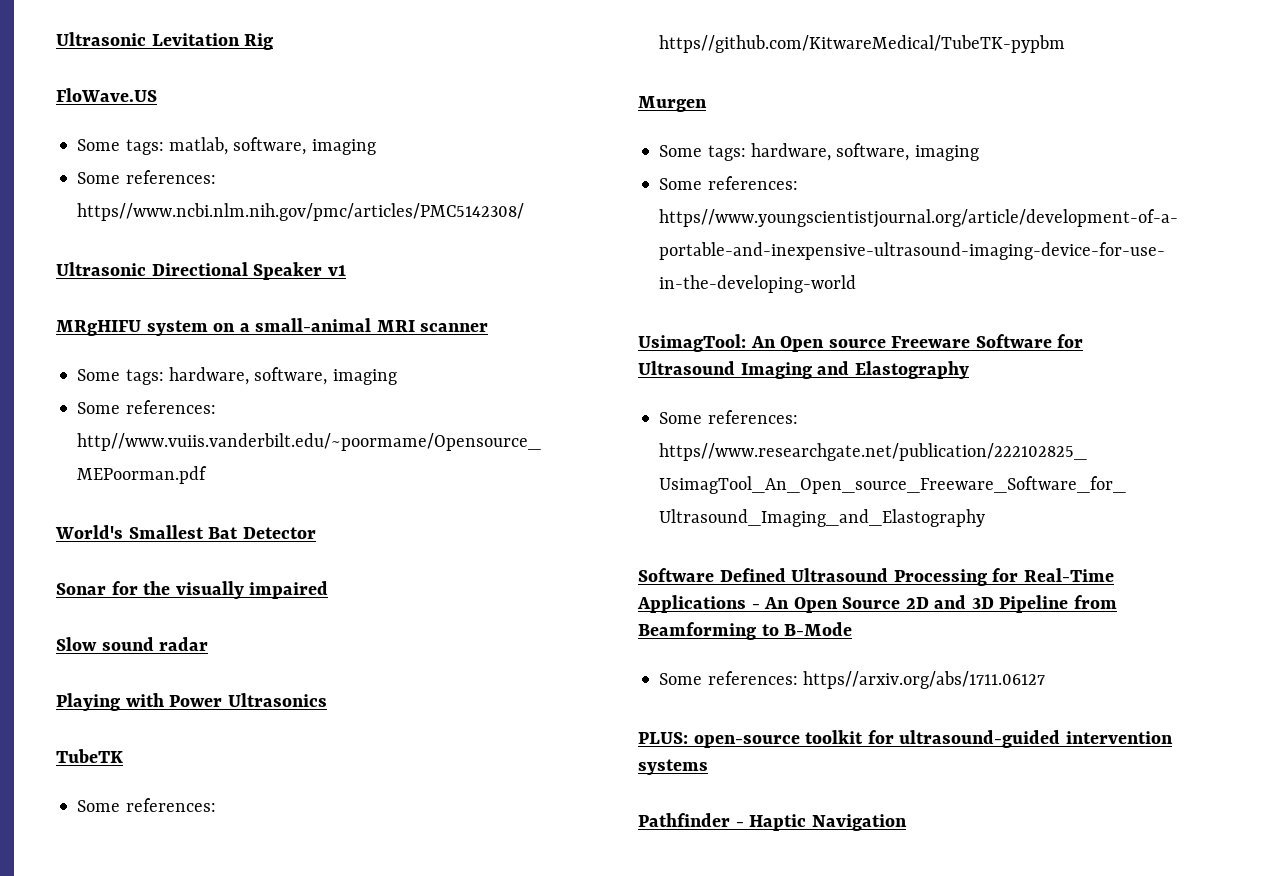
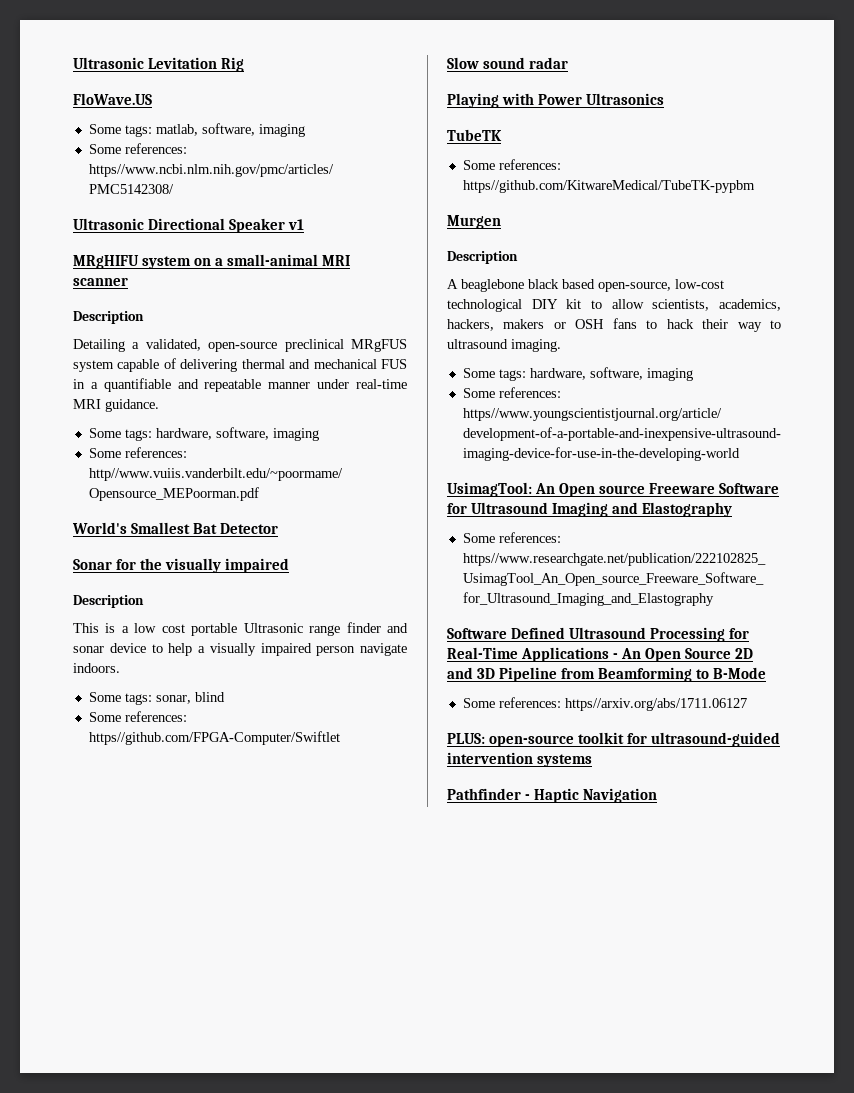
(489, 327) none -> [73,311,144,324] [73,339,407,352] [73,358,407,372] [73,378,407,392] [73,399,159,412] // Description // Detailing a validated, open-source preclinical MRgFUS system capable of delivering thermal and mechanical FUS in a quantifiable and repeatable manner under real-time MRI guidance.
(329, 590) none -> [73,595,144,608] [73,622,409,636] [73,643,407,656] [73,663,120,673] [88,692,225,705] [88,711,187,722] [88,731,340,745] // Description // This is a low cost portable Ultrasonic range finder and sonar device to help a visually impaired person navigate indoors. // Some tags: sonar, blind // Some references: https//github.com/FPGA-Computer/Swiftlet
(707, 104) none -> [447,251,518,264] [447,279,724,292] [447,299,781,312] [447,318,782,332] [447,339,561,352] // Description // A beaglebone black based open-source, low-cost technological DIY kit to allow scientists, academics, hackers, makers or OSH fans to hack their way to ultrasound imaging.

